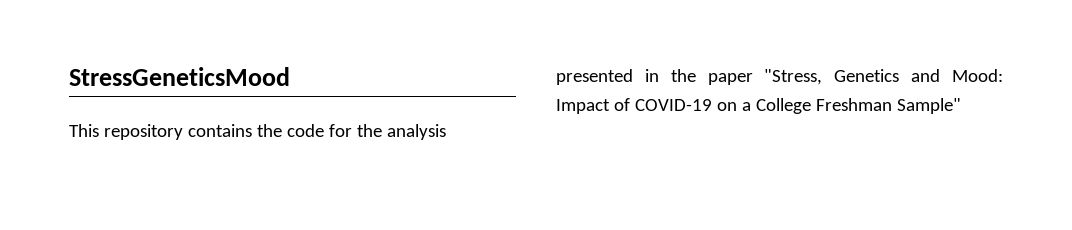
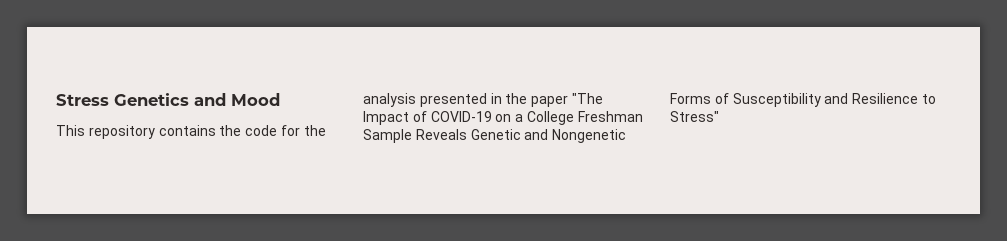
[69,67,290,86] StressGeneticsMood -> [56,93,280,106] Stress Genetics and Mood
[764,69,1004,85] "Stress, Genetics and Mood: -> [571,93,603,104] "The
[896,98,961,114] Sample" -> [363,129,627,143] [670,93,936,107] [670,111,719,122] Sample Reveals Genetic and Nongenetic Forms of Susceptibility and Resilience to Stress"

